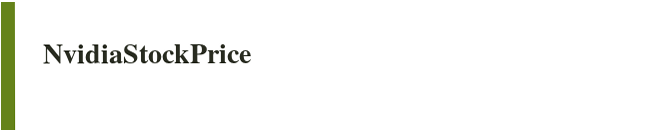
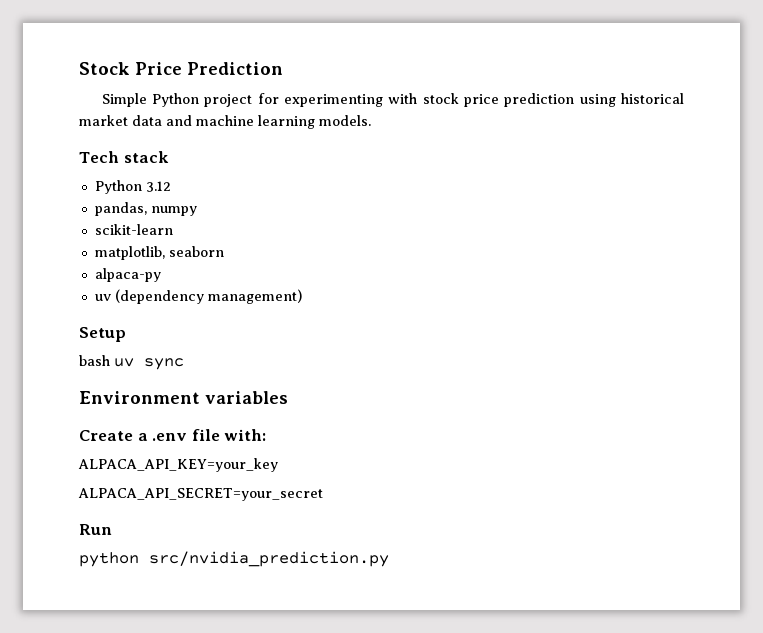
[42,44,251,64] NvidiaStockPrice -> [79,62,283,75] [101,93,684,107] [79,115,371,129] [79,151,169,163] [94,180,171,194] [94,202,197,216] [94,224,173,235] [94,246,224,260] [94,268,161,282] [94,289,302,304] [79,327,126,342] [79,355,184,370] [79,391,288,404] [79,429,267,441] [78,458,278,472] [78,488,323,501] [79,524,112,535] [79,551,389,567] Stock Price Prediction // Simple Python project for experimenting with stock price prediction using historical market data and machine learning models. // Tech stack // Python 3.12 // pandas, numpy // scikit-learn // matplotlib, seaborn // alpaca-py // uv (dependency management) // Setup // bash uv sync // Environment variables // Create a .env file with: // ALPACA_API_KEY=your_key // ALPACA_API_SECRET=your_secret // Run // python src/nvidia_prediction.py

